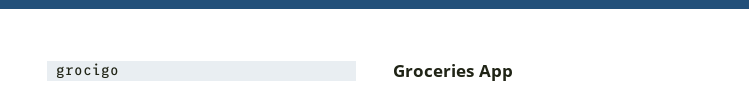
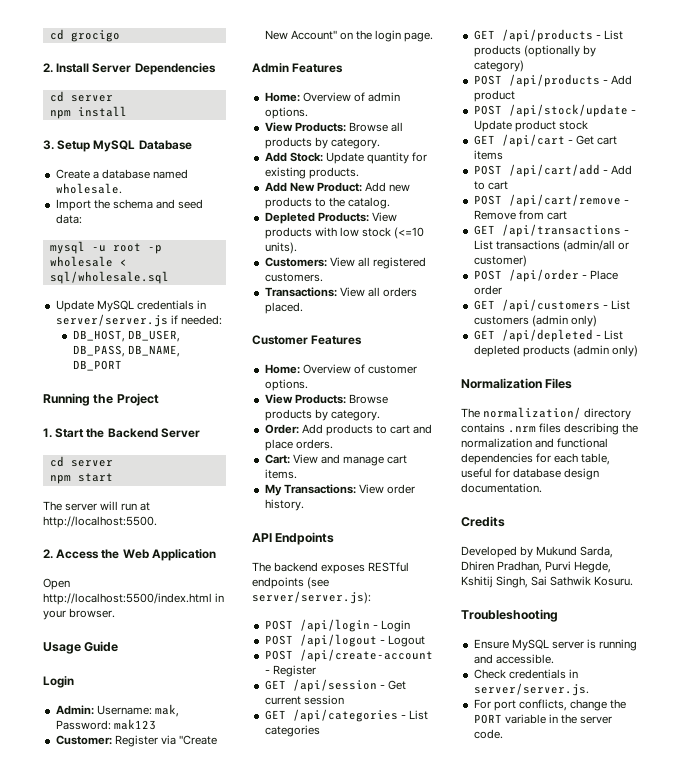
(56, 71) none -> [49,29,64,40] cd
[393,64,513,81] Groceries App -> [43,63,216,75] [49,91,113,102] [49,106,127,119] [43,140,192,152] [55,169,188,179] [55,183,122,194] [55,199,204,211] [55,214,82,224] [49,241,162,254] [49,256,127,267] [49,271,169,284] [55,300,206,312] [55,314,222,327] [72,330,180,342] [72,345,180,357] [72,360,122,371] [43,393,159,406] [43,428,200,438] [49,456,113,467] [49,473,113,484] [43,501,151,511] [43,516,157,528] [43,549,216,561] [43,578,70,590] [43,593,225,605] [43,608,116,620] [43,641,119,654] [43,676,74,688] [55,704,179,717] [55,719,156,730] [55,735,217,747] [264,30,434,42] [252,63,344,73] [264,92,400,102] [264,107,308,119] [264,122,403,132] [264,137,380,149] [264,152,428,164] [264,167,359,179] [264,182,411,192] [264,197,390,209] [264,212,397,224] [264,227,425,239] [264,242,297,254] [264,257,426,269] [264,273,323,282] [264,287,417,297] [264,302,303,314] [252,335,363,345] [264,364,417,374] [264,379,308,391] [264,394,388,404] [264,409,380,421] [264,424,433,436] [264,439,333,451] [264,454,408,466] [264,469,297,479] [264,484,415,496] [264,499,304,511] [252,532,335,545] [252,562,410,574] [252,577,330,589] [252,591,371,604] [264,619,410,632] [264,634,425,647] [264,649,433,662] [264,665,316,677] [264,679,406,692] [264,695,344,705] [264,709,428,722] [264,725,320,737] [473,29,623,42] [473,45,596,57] [473,60,524,72] [473,74,632,87] [473,90,515,102] [473,104,636,117] [473,120,588,132] [473,134,617,147] [473,150,503,160] [473,164,632,177] [473,181,508,190] [473,194,629,207] [473,210,567,220] [473,224,629,237] [473,240,629,252] [473,255,527,267] [473,269,618,282] [473,285,502,295] [473,299,630,312] [473,315,597,327] [473,329,623,342] [473,345,638,357] [461,378,573,389] [461,407,632,420] [461,423,639,435] [461,438,609,448] [461,453,611,465] [461,468,600,480] [461,483,542,493] [461,516,505,527] [461,546,614,558] [461,561,612,573] [461,576,634,588] [461,609,558,622] [473,639,638,651] [473,654,554,664] [473,669,578,679] [473,683,589,696] [473,699,627,711] [473,714,613,724] [473,729,503,739] 2. Install Server Dependencies // cd server // npm install // 3. Setup MySQL Database // Create a database named wholesale. // Import the schema and seed data: // mysql -u root -p wholesale < sql/wholesale.sql // Update MySQL credentials in server/server.js if needed: // DB_HOST, DB_USER, DB_PASS, DB_NAME, DB_PORT // Running the Project // 1. Start the Backend Server // cd server // npm start // The server will run at http://localhost:5500. // 2. Access the Web Application // Open http://localhost:5500/index.html in your browser. // Usage Guide // Login // Admin: Username: mak, Password: mak123 // Customer: Register via "Create New Account" on the login page. // Admin Features // Home: Overview of admin options. // View Products: Browse all products by category. // Add Stock: Update quantity for existing products. // Add New Product: Add new products to the catalog. // Depleted Products: View products with low stock (<=10 units). // Customers: View all registered customers. // Transactions: View all orders placed. // Customer Features // Home: Overview of customer options. // View Products: Browse products by category. // Order: Add products to cart and place orders. // Cart: View and manage cart items. // My Transactions: View order history. // API Endpoints // The backend exposes RESTful endpoints (see server/server.js): // POST /api/login - Login // POST /api/logout - Logout // POST /api/create-account - Register // GET /api/session - Get current session // GET /api/categories - List categories // GET /api/products - List products (optionally by category) // POST /api/products - Add product // POST /api/stock/update - Update product stock // GET /api/cart - Get cart items // POST /api/cart/add - Add to cart // POST /api/cart/remove - Remove from cart // GET /api/transactions - List transactions (admin/all or customer) // POST /api/order - Place order // GET /api/customers - List customers (admin only) // GET /api/depleted - List depleted products (admin only) // Normalization Files // The normalization/ directory contains .nrm files describing the normalization and functional dependencies for each table, useful for database design documentation. // Credits // Developed by Mukund Sarda, Dhiren Pradhan, Purvi Hegde, Kshitij Singh, Sai Sathwik Kosuru. // Troubleshooting // Ensure MySQL server is running and accessible. // Check credentials in server/server.js. // For port conflicts, change the PORT variable in the server code.

